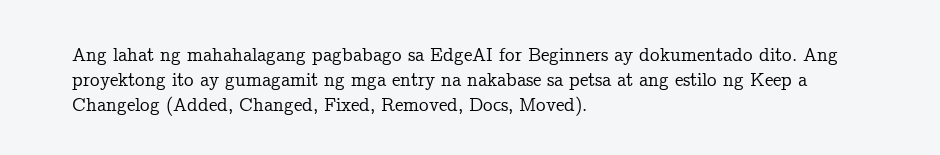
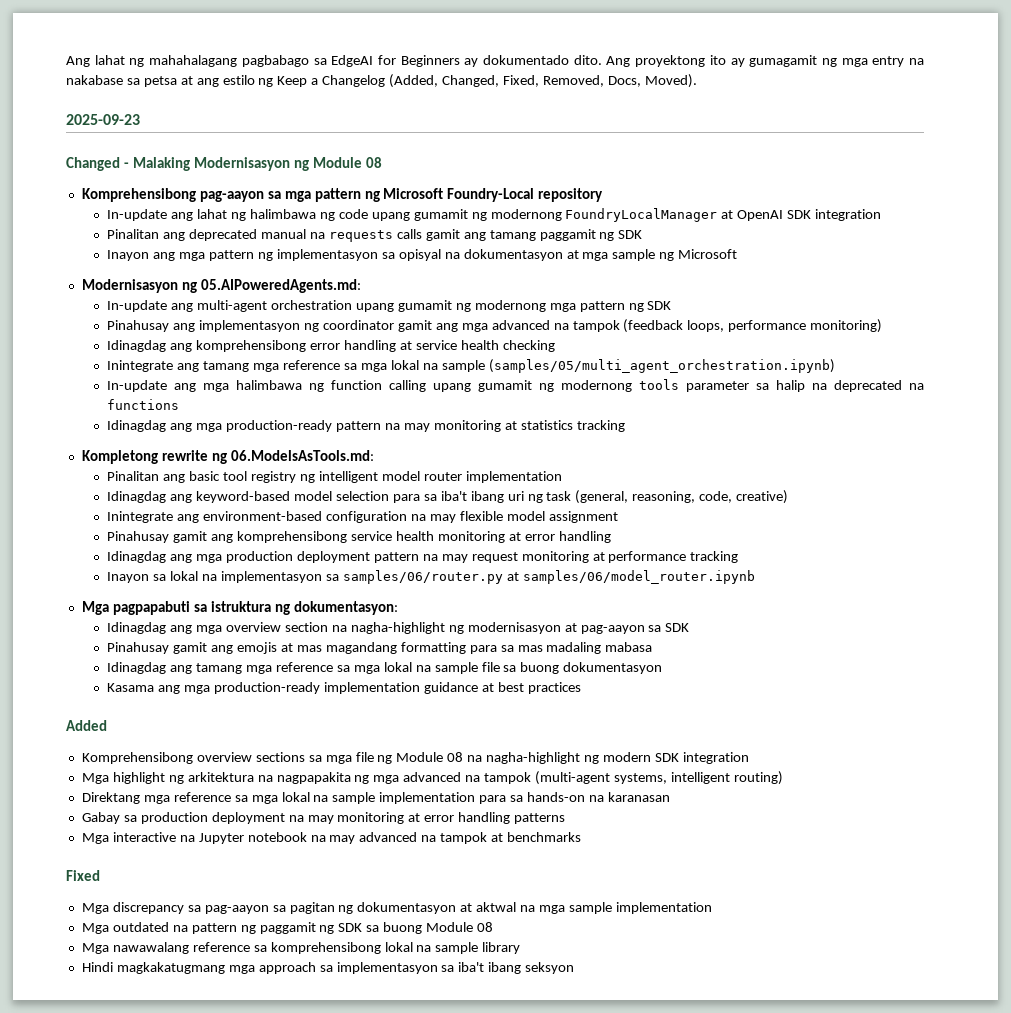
(587, 106) none -> [66,114,140,125] [66,157,383,171] [81,188,604,202] [107,208,882,222] [107,229,643,242] [107,249,738,261] [81,279,361,293] [107,300,672,312] [107,319,883,333] [107,340,555,352] [107,359,835,373] [107,379,924,392] [107,399,180,410] [107,420,625,432] [81,450,374,464] [107,471,562,483] [107,490,789,504] [107,511,618,523] [107,531,611,543] [107,551,739,563] [107,570,755,584] [81,601,398,615] [107,622,690,634] [107,642,653,654] [107,662,663,674] [107,682,581,694] [66,720,107,731] [81,752,749,764] [81,771,783,785] [81,792,670,804] [81,812,566,824] [81,832,582,844] [66,870,100,881] [81,902,712,914] [81,922,494,934] [81,942,521,954] [81,962,575,974] // 2025-09-23 // Changed - Malaking Modernisasyon ng Module 08 // Komprehensibong pag-aayon sa mga pattern ng Microsoft Foundry-Local repository // In-update ang lahat ng halimbawa ng code upang gumamit ng modernong FoundryLocalManager at OpenAI SDK integration // Pinalitan ang deprecated manual na requests calls gamit ang tamang paggamit ng SDK // Inayon ang mga pattern ng implementasyon sa opisyal na dokumentasyon at mga sample ng Microsoft // Modernisasyon ng 05.AIPoweredAgents.md: // In-update ang multi-agent orchestration upang gumamit ng modernong mga pattern ng SDK // Pinahusay ang implementasyon ng coordinator gamit ang mga advanced na tampok (feedback loops, performance monitoring) // Idinagdag ang komprehensibong error handling at service health checking // Inintegrate ang tamang mga reference sa mga lokal na sample (samples/05/multi_agent_orchestration.ipynb) // In-update ang mga halimbawa ng function calling upang gumamit ng modernong tools parameter sa halip na deprecated na functions // Idinagdag ang mga production-ready pattern na may monitoring at statistics tracking // Kompletong rewrite ng 06.ModelsAsTools.md: // Pinalitan ang basic tool registry ng intelligent model router implementation // Idinagdag ang keyword-based model selection para sa iba't ibang uri ng task (general, reasoning, code, creative) // Inintegrate ang environment-based configuration na may flexible model assignment // Pinahusay gamit ang komprehensibong service health monitoring at error handling // Idinagdag ang mga production deployment pattern na may request monitoring at performance tracking // Inayon sa lokal na implementasyon sa samples/06/router.py at samples/06/model_router.ipynb // Mga pagpapabuti sa istruktura ng dokumentasyon: // Idinagdag ang mga overview section na nagha-highlight ng modernisasyon at pag-aayon sa SDK // Pinahusay gamit ang emojis at mas magandang formatting para sa mas madaling mabasa // Idinagdag ang tamang mga reference sa mga lokal na sample file sa buong dokumentasyon // Kasama ang mga production-ready implementation guidance at best practices // Added // Komprehensibong overview sections sa mga file ng Module 08 na nagha-highlight ng modern SDK integration // Mga highlight ng arkitektura na nagpapakita ng mga advanced na tampok (multi-agent systems, intelligent routing) // Direktang mga reference sa mga lokal na sample implementation para sa hands-on na karanasan // Gabay sa production deployment na may monitoring at error handling patterns // Mga interactive na Jupyter notebook na may advanced na tampok at benchmarks // Fixed // Mga discrepancy sa pag-aayon sa pagitan ng dokumentasyon at aktwal na mga sample implementation // Mga outdated na pattern ng paggamit ng SDK sa buong Module 08 // Mga nawawalang reference sa komprehensibong lokal na sample library // Hindi magkakatugmang mga approach sa implementasyon sa iba't ibang seksyon

